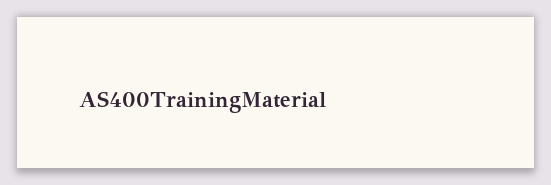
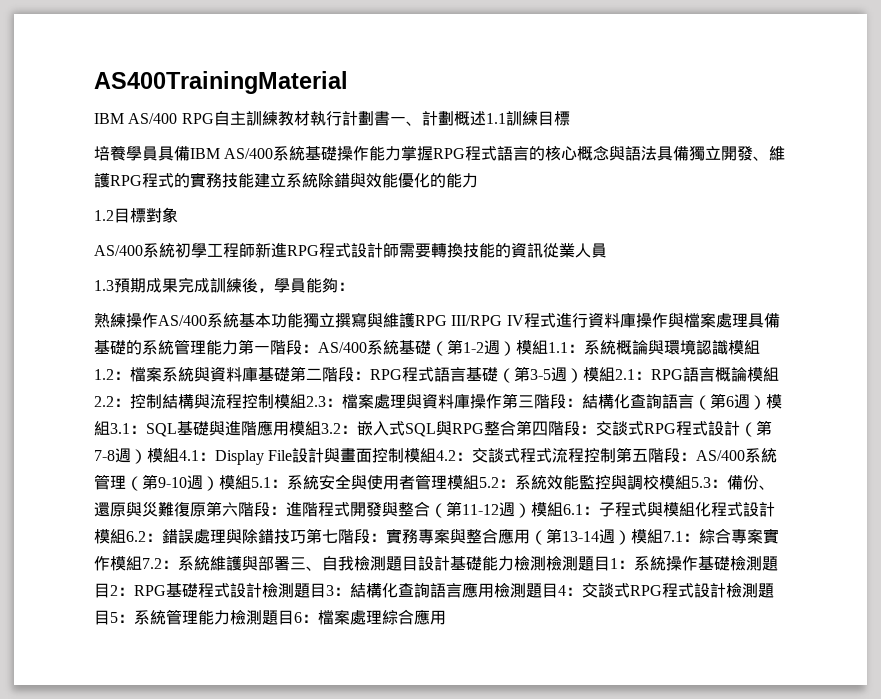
(326, 102) none -> [94,111,570,126] [94,145,786,161] [94,172,478,188] [94,207,178,223] [94,242,607,258] [94,277,354,293] [94,312,780,328] [94,339,760,356] [94,366,779,383] [94,393,782,410] [94,420,772,437] [94,447,778,465] [94,474,775,491] [94,501,775,518] [94,528,779,545] [94,555,778,571] [94,582,774,598] [94,609,446,625] // IBM AS/400 RPG自主訓練教材執行計劃書一、計劃概述1.1訓練目標 // 培養學員具備IBM AS/400系統基礎操作能力掌握RPG程式語言的核心概念與語法具備獨立開發、維護RPG程式的實務技能建立系統除錯與效能優化的能力 // 1.2目標對象 // AS/400系統初學工程師新進RPG程式設計師需要轉換技能的資訊從業人員 // 1.3預期成果完成訓練後，學員能夠： // 熟練操作AS/400系統基本功能獨立撰寫與維護RPG III/RPG IV程式進行資料庫操作與檔案處理具備基礎的系統管理能力第一階段：AS/400系統基礎（第1-2週）模組1.1：系統概論與環境認識模組1.2：檔案系統與資料庫基礎第二階段：RPG程式語言基礎（第3-5週）模組2.1：RPG語言概論模組2.2：控制結構與流程控制模組2.3：檔案處理與資料庫操作第三階段：結構化查詢語言（第6週）模組3.1：SQL基礎與進階應用模組3.2：嵌入式SQL與RPG整合第四階段：交談式RPG程式設計（第7-8週）模組4.1：Display File設計與畫面控制模組4.2：交談式程式流程控制第五階段：AS/400系統管理（第9-10週）模組5.1：系統安全與使用者管理模組5.2：系統效能監控與調校模組5.3：備份、還原與災難復原第六階段：進階程式開發與整合（第11-12週）模組6.1：子程式與模組化程式設計模組6.2：錯誤處理與除錯技巧第七階段：實務專案與整合應用（第13-14週）模組7.1：綜合專案實作模組7.2：系統維護與部署三、自我檢測題目設計基礎能力檢測檢測題目1：系統操作基礎檢測題目2：RPG基礎程式設計檢測題目3：結構化查詢語言應用檢測題目4：交談式RPG程式設計檢測題目5：系統管理能力檢測題目6：檔案處理綜合應用

